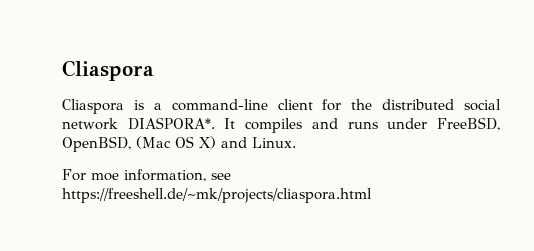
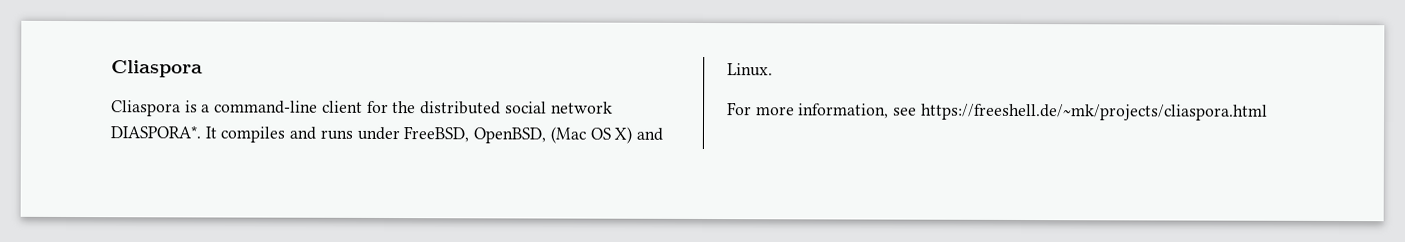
[91,173,119,181] moe -> [755,106,795,116] more

